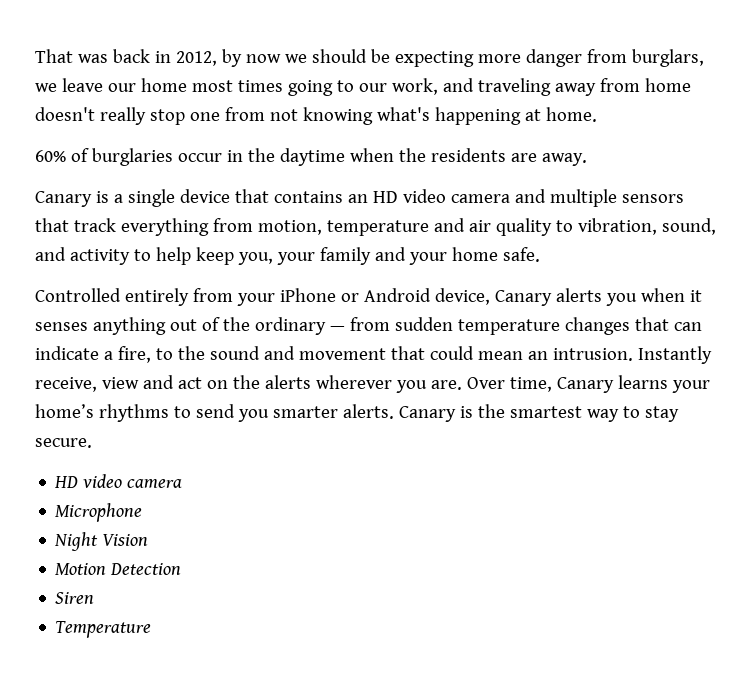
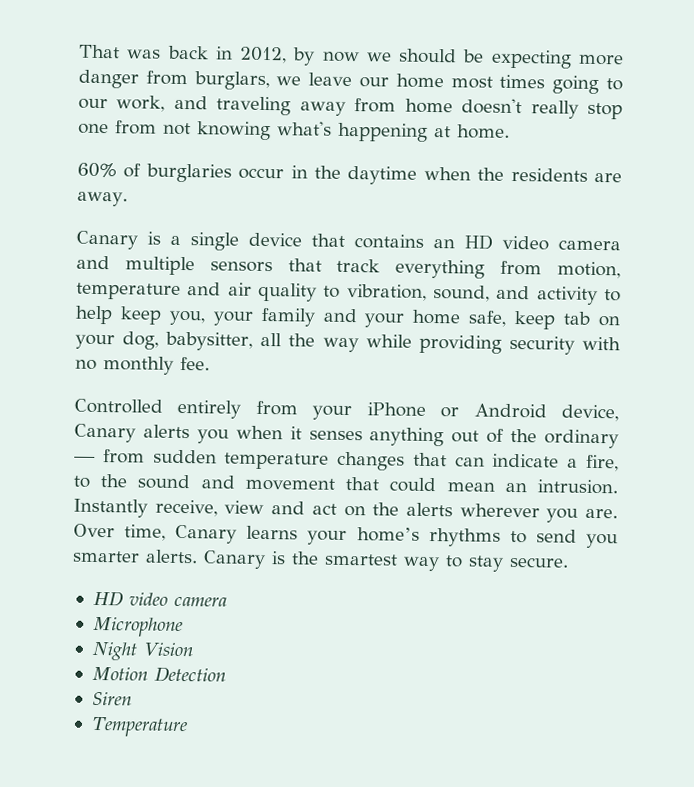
[502,247,540,262] safe. -> [468,310,621,330] [75,331,621,355] [75,356,210,375] safe, keep tab on your dog, babysitter, all the way while providing security with no monthly fee.

